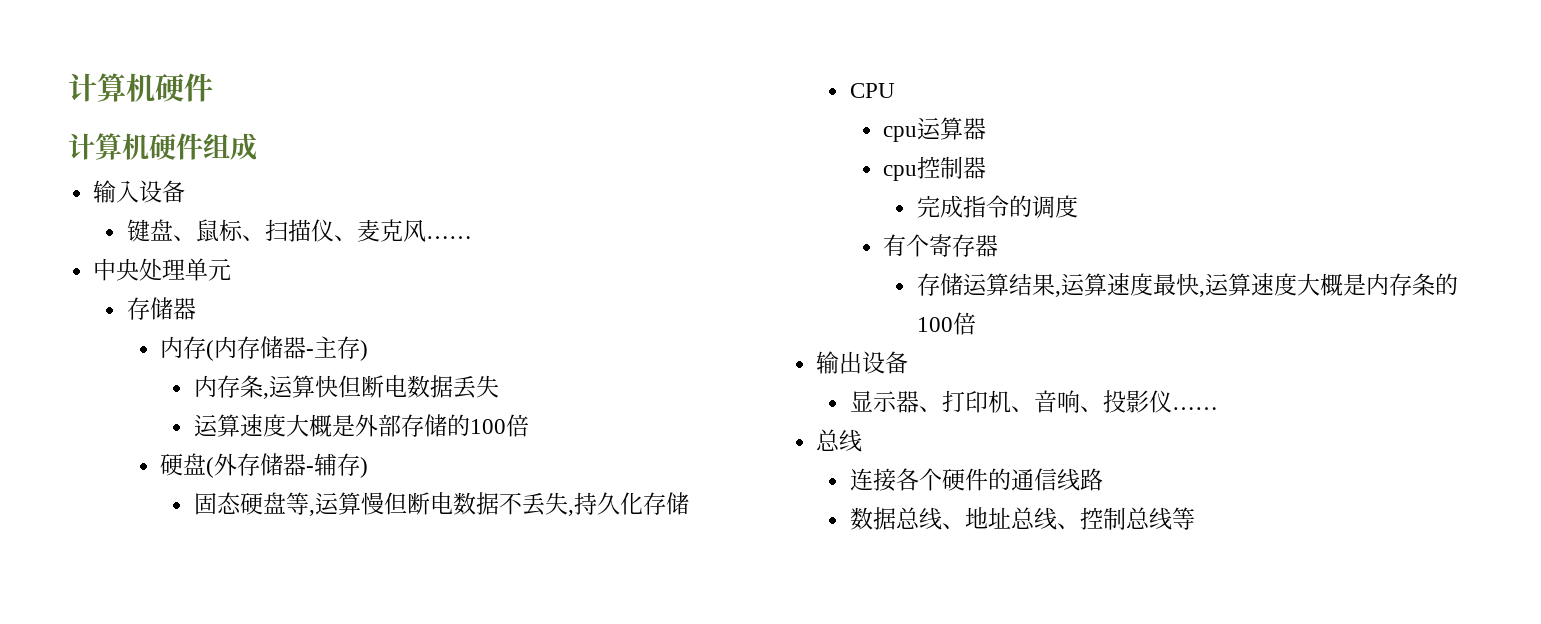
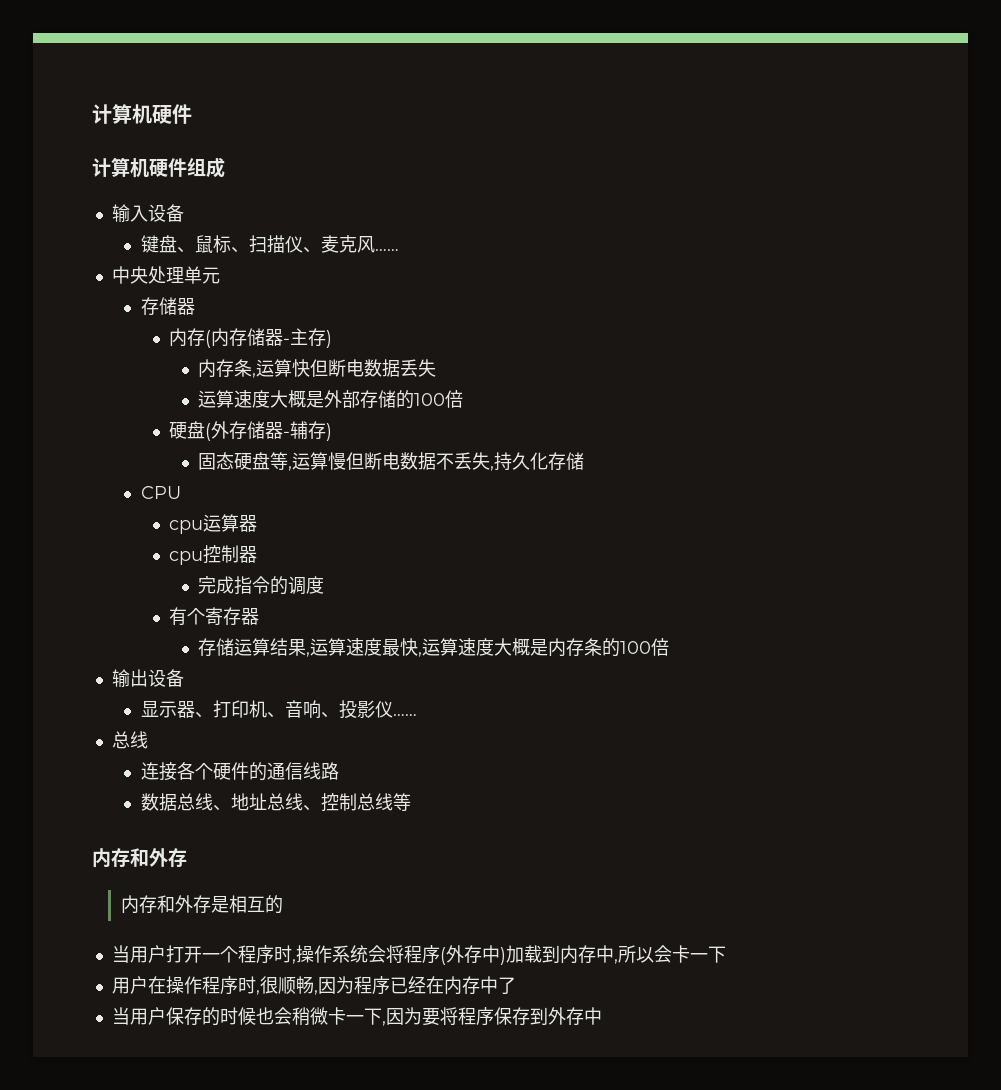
(1195, 518) none -> [92,848,187,868] [120,895,283,914] [111,945,726,965] [111,976,516,995] [111,1007,602,1026] // 内存和外存 // 内存和外存是相互的 // 当用户打开一个程序时,操作系统会将程序(外存中)加载到内存中,所以会卡一下 // 用户在操作程序时,很顺畅,因为程序已经在内存中了 // 当用户保存的时候也会稍微卡一下,因为要将程序保存到外存中

